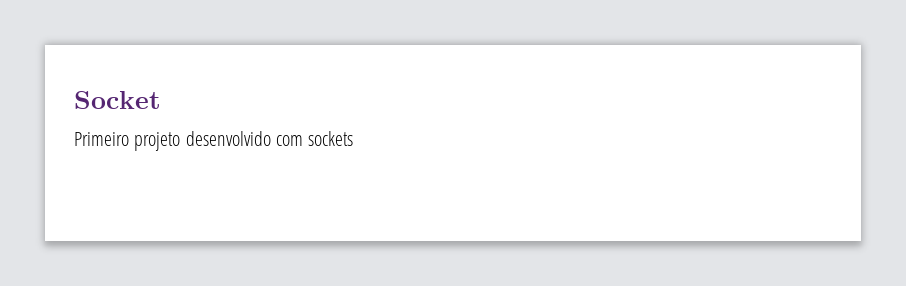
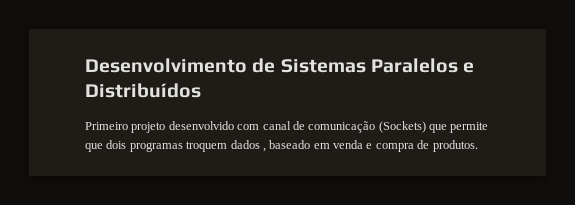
[74,91,161,109] [74,131,354,151] Socket // Primeiro projeto desenvolvido com sockets -> [85,58,475,73] [85,83,201,98] [85,121,489,133] [85,140,478,152] Desenvolvimento de Sistemas Paralelos e Distribuídos // Primeiro projeto desenvolvido com canal de comunicação (Sockets) que permite que dois programas troquem dados , baseado em venda e compra de produtos.

